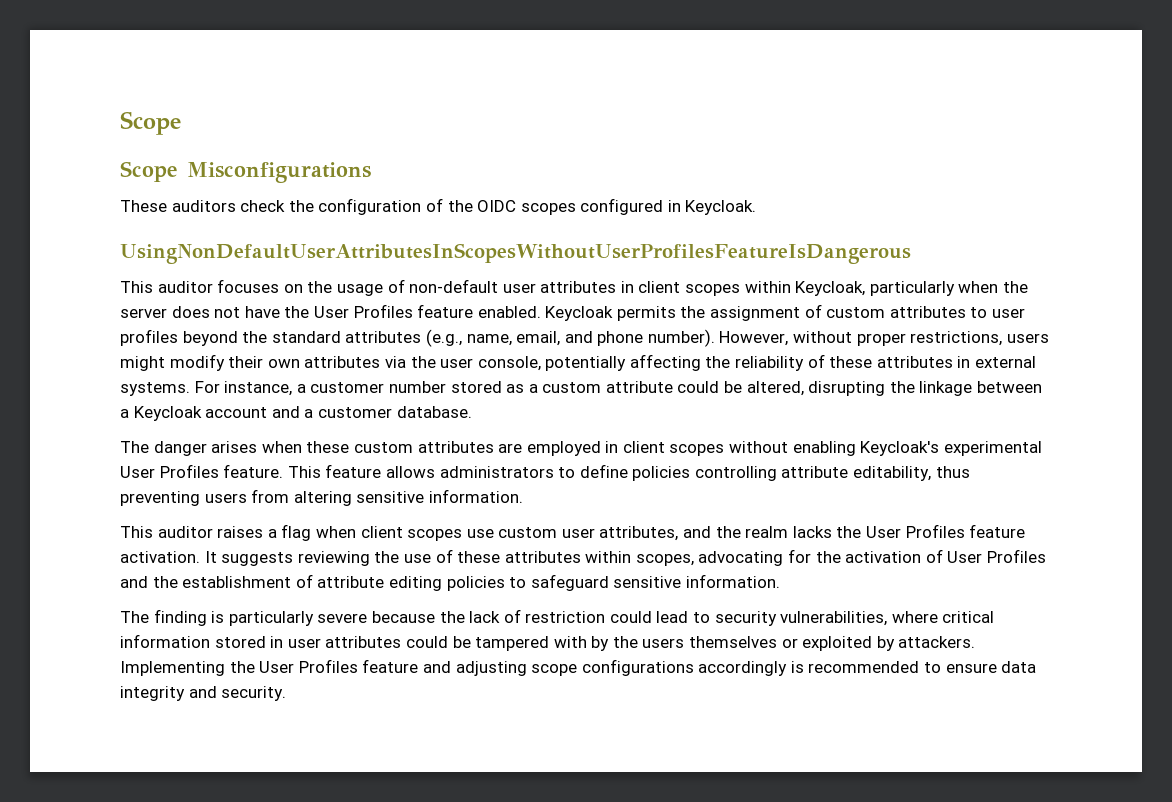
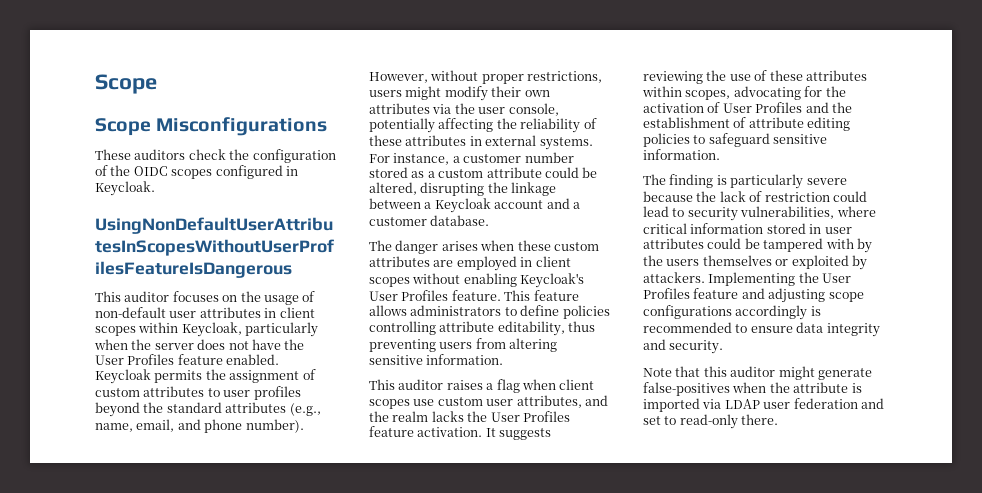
[943,441,1042,456] experimental -> (585, 280) none
(287, 693) none -> [643,366,872,380] [643,382,862,396] [643,398,884,412] [643,414,779,429] // Note that this auditor might generate false-positives when the attribute is imported via LDAP user federation and set to read-only there.

